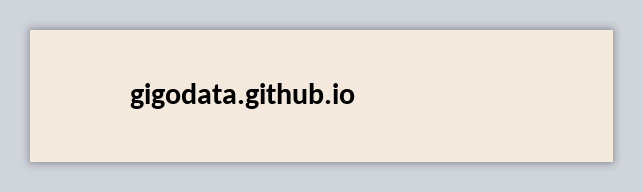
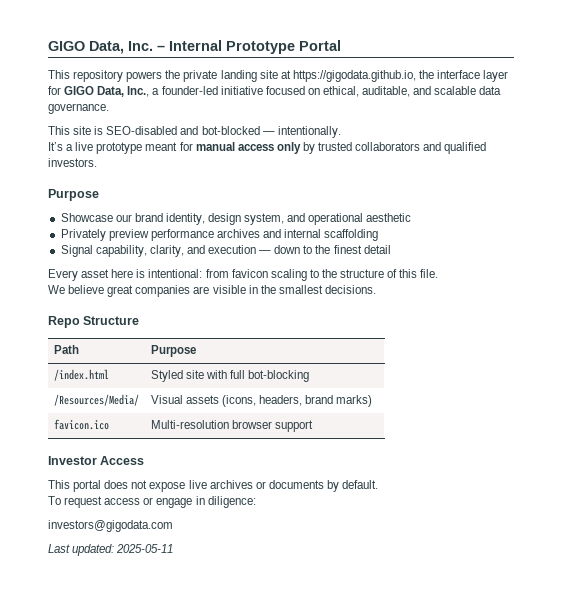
[130,83,355,109] gigodata.github.io -> [48,40,341,54] [48,70,509,82] [48,86,502,97] [48,103,109,114] [48,126,341,138] [48,142,487,154] [48,158,97,167] [48,189,99,201] [60,213,412,225] [60,229,379,241] [60,245,391,257] [48,269,439,281] [48,285,376,297] [48,316,140,328] [53,345,79,354] [150,345,196,357] [53,369,109,381] [150,370,310,382] [53,394,139,406] [150,395,373,407] [53,419,109,430] [150,420,314,432] [48,456,145,465] [48,480,379,492] [48,496,256,508] [48,520,173,532] [48,544,174,556] GIGO Data, Inc. – Internal Prototype Portal // This repository powers the private landing site at https://gigodata.github.io, the interface layer for GIGO Data, Inc., a founder-led initiative focused on ethical, auditable, and scalable data governance. // This site is SEO-disabled and bot-blocked — intentionally. // It’s a live prototype meant for manual access only by trusted collaborators and qualified investors. // Purpose // Showcase our brand identity, design system, and operational aesthetic // Privately preview performance archives and internal scaffolding // Signal capability, clarity, and execution — down to the finest detail // Every asset here is intentional: from favicon scaling to the structure of this file. // We believe great companies are visible in the smallest decisions. // Repo Structure // Path | Purpose // /index.html | Styled site with full bot-blocking // /Resources/Media/ | Visual assets (icons, headers, brand marks) // favicon.ico | Multi-resolution browser support // Investor Access // This portal does not expose live archives or documents by default. // To request access or engage in diligence: // investors@gigodata.com // Last updated: 2025-05-11

